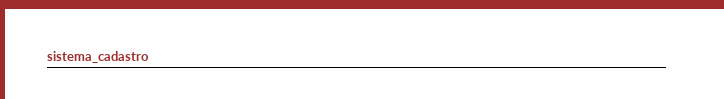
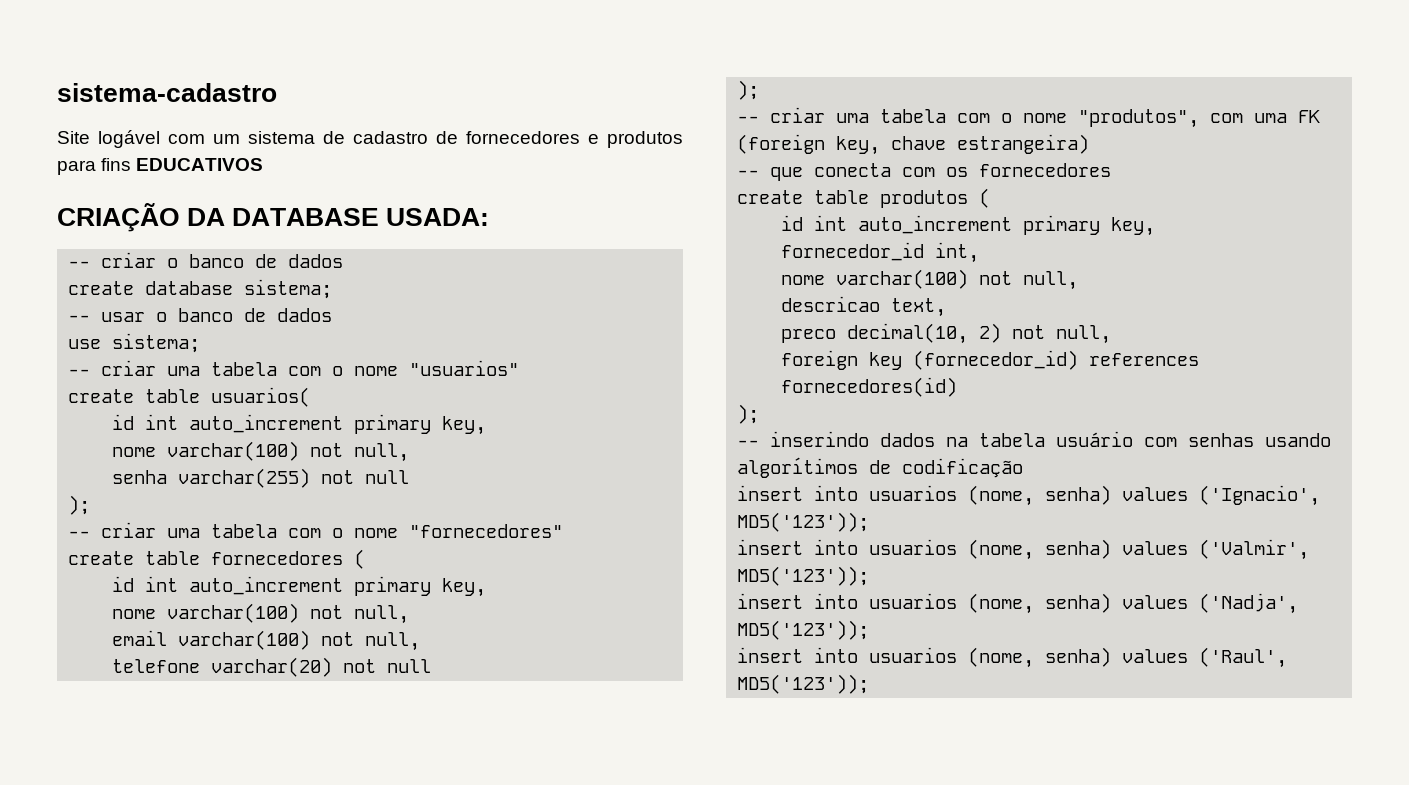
[47,51,149,63] sistema_cadastro -> [57,83,277,102] [57,130,683,148] [57,158,264,175] [57,203,490,232] [68,252,344,268] [68,279,333,299] [68,308,333,322] [68,333,201,353] [68,360,520,376] [68,387,311,407] [112,414,487,435] [112,441,410,462] [112,468,410,488] [68,495,91,515] [68,522,564,538] [68,549,366,569] [112,576,487,597] [112,603,410,624] [112,630,421,651] [112,657,432,677] [737,80,760,100] [737,107,1321,128] [737,134,1090,155] [737,163,1112,181] [737,188,991,208] [781,215,1156,236] [781,242,980,263] [781,269,1079,290] [781,296,947,317] [781,323,1112,344] [781,350,1200,370] [781,377,958,397] [737,404,760,424] [737,431,1332,447] [737,457,1024,478] [737,485,1321,506] [737,512,870,532] [737,539,1310,560] [737,566,870,586] [737,593,1299,614] [737,620,870,640] [737,647,1288,668] [737,674,870,694] sistema-cadastro // Site logável com um sistema de cadastro de fornecedores e produtos para fins EDUCATIVOS // CRIAÇÃO DA DATABASE USADA: // -- criar o banco de dados // create database sistema; // -- usar o banco de dados // use sistema; // -- criar uma tabela com o nome "usuarios" // create table usuarios( // id int auto_increment primary key, // nome varchar(100) not null, // senha varchar(255) not null // ); // -- criar uma tabela com o nome "fornecedores" // create table fornecedores ( // id int auto_increment primary key, // nome varchar(100) not null, // email varchar(100) not null, // telefone varchar(20) not null // ); // -- criar uma tabela com o nome "produtos", com uma FK (foreign key, chave estrangeira) // -- que conecta com os fornecedores // create table produtos ( // id int auto_increment primary key, // fornecedor_id int, // nome varchar(100) not null, // descricao text, // preco decimal(10, 2) not null, // foreign key (fornecedor_id) references fornecedores(id) // ); // -- inserindo dados na tabela usuário com senhas usando algorítimos de codificação // insert into usuarios (nome, senha) values ('Ignacio', MD5('123')); // insert into usuarios (nome, senha) values ('Valmir', MD5('123')); // insert into usuarios (nome, senha) values ('Nadja', MD5('123')); // insert into usuarios (nome, senha) values ('Raul', MD5('123'));

